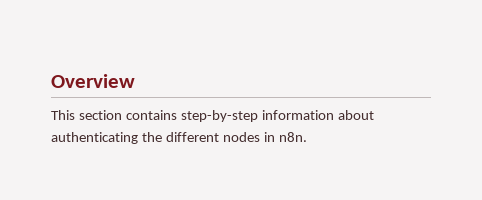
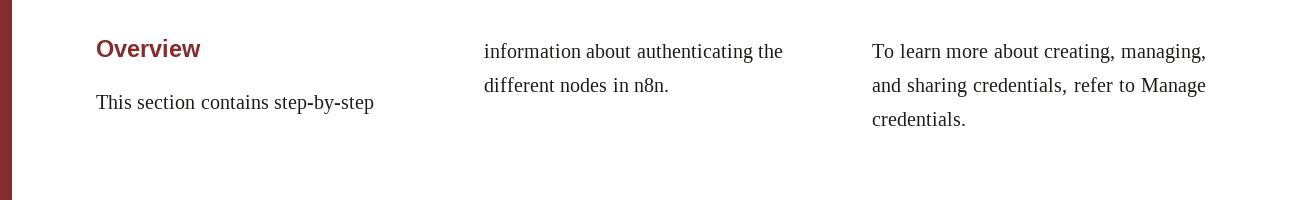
(307, 137) none -> [872,44,1206,63] [872,77,1206,97] [872,112,966,126] // To learn more about creating, managing, and sharing credentials, refer to Manage credentials.

